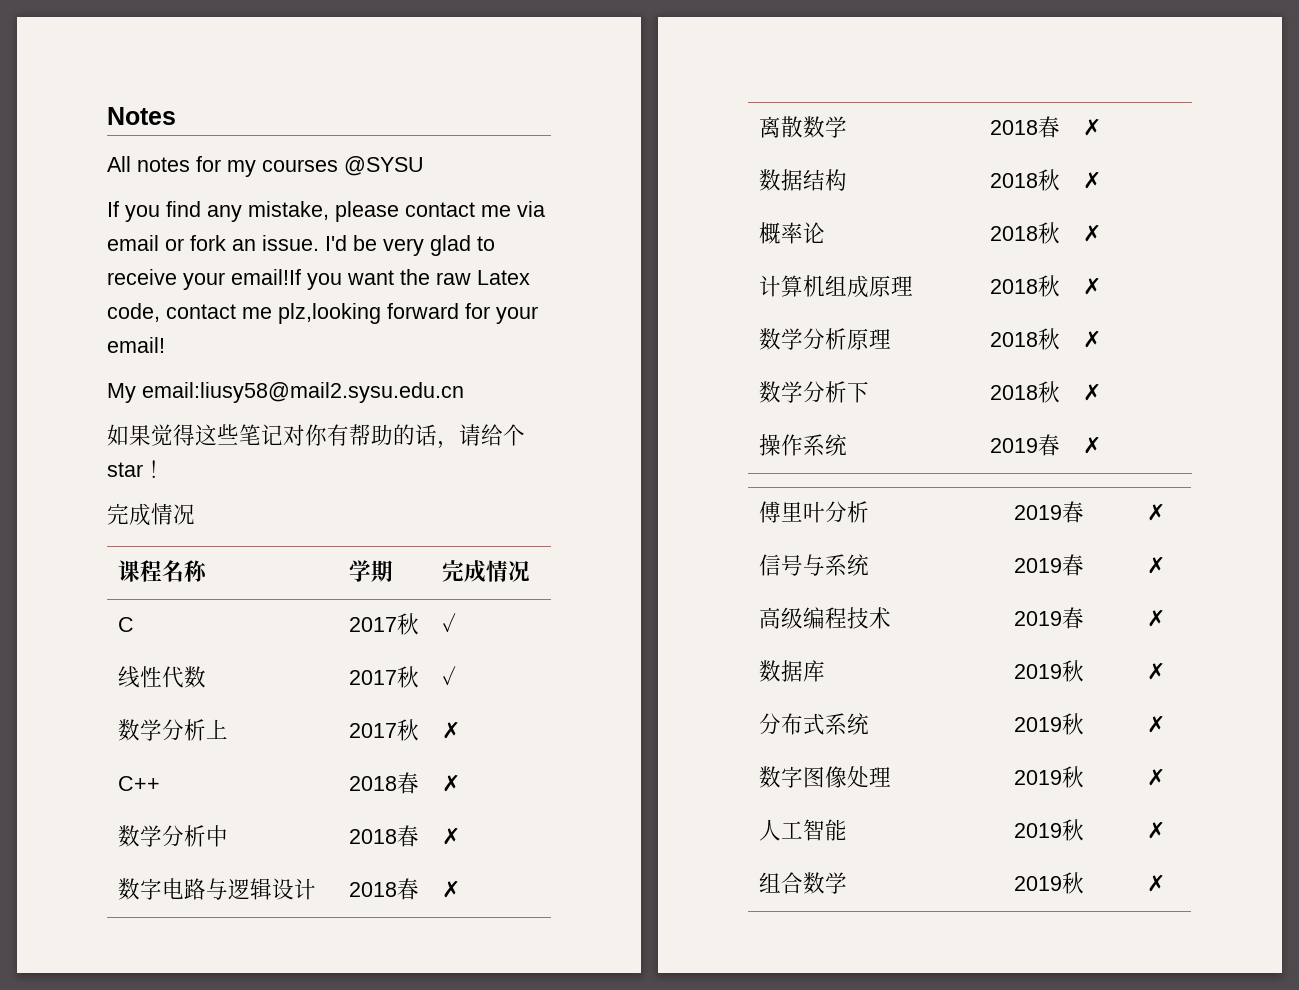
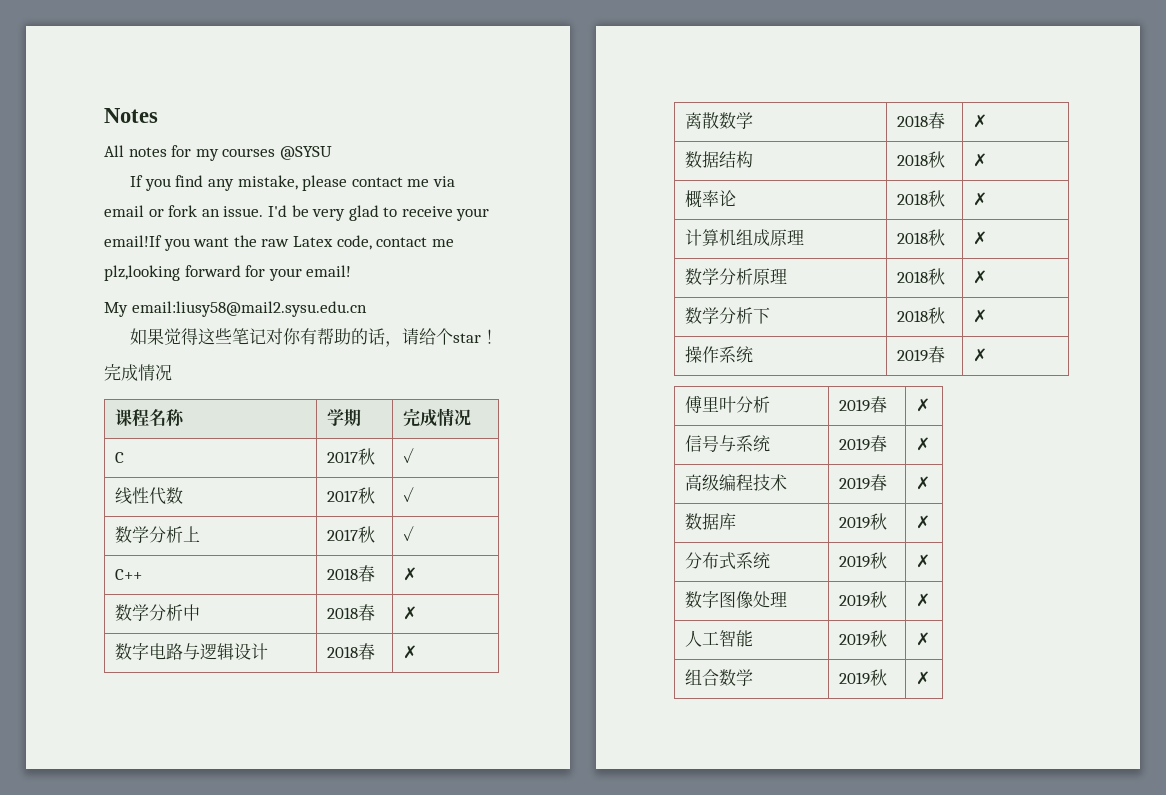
[442,721,461,739] ✗ -> [403,526,415,541] ✓

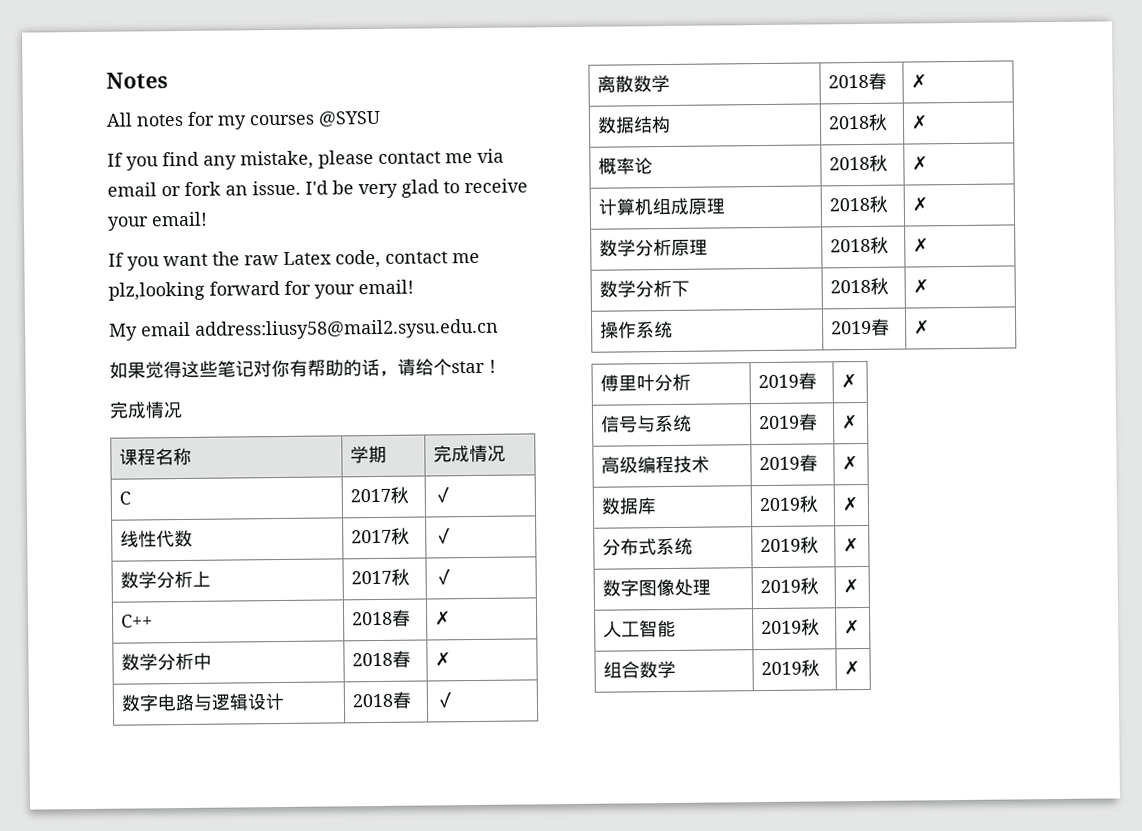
[104,235,162,247] email!If -> [151,211,208,227] [108,252,124,267] email! // If
[131,301,367,317] email:liusy58@mail2.sysu.edu.cn -> [141,318,499,340] email address:liusy58@mail2.sysu.edu.cn
[403,645,418,659] ✗ -> [434,691,455,709] ✓

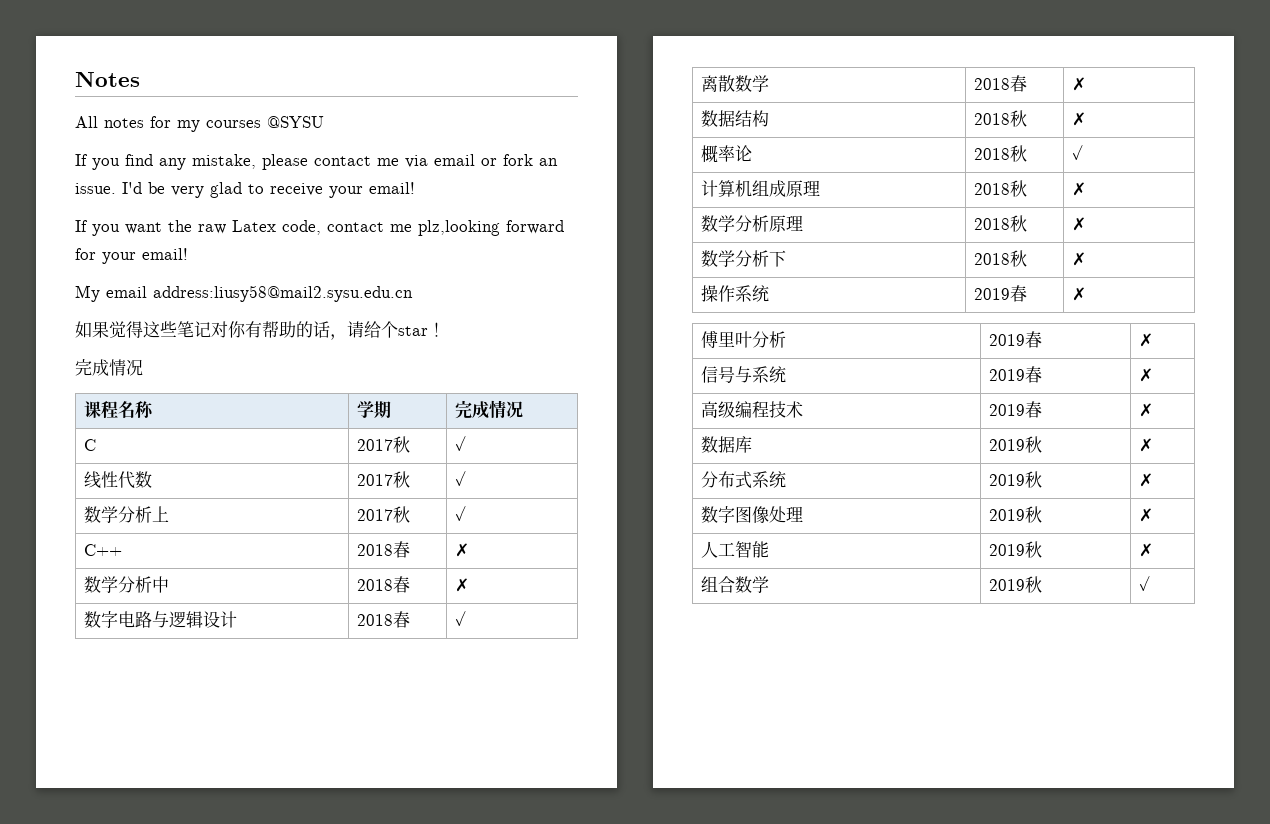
[911,155,928,171] ✗ -> [1072,145,1084,160] ✓
[843,660,860,676] ✗ -> [1139,576,1151,591] ✓

